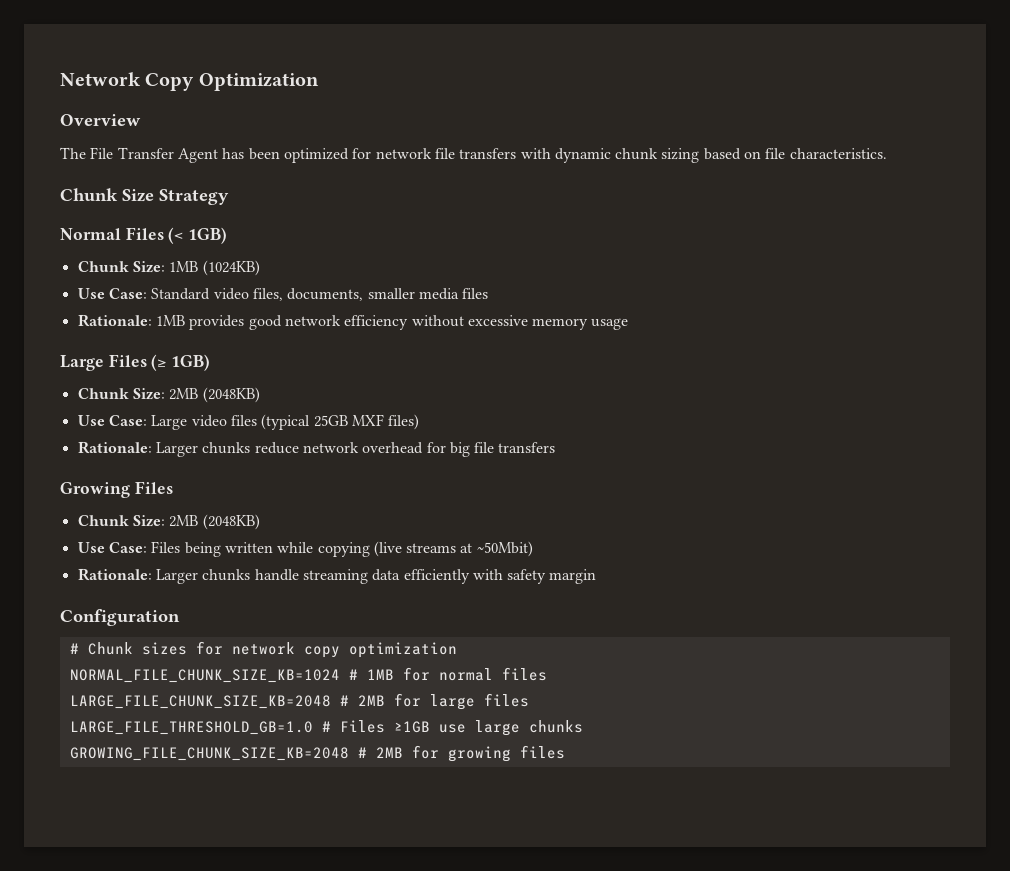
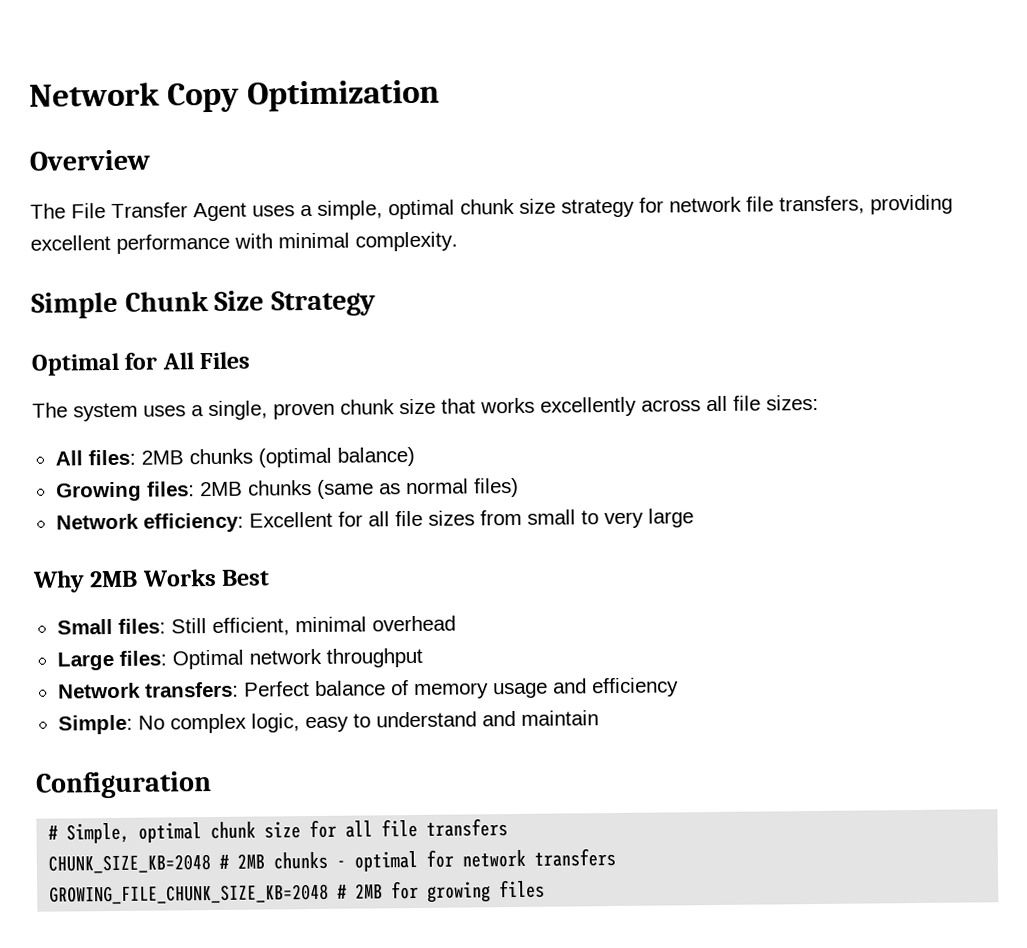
[222,148,887,163] [60,188,229,205] [60,227,228,244] [77,260,260,276] [77,288,489,301] [77,314,629,330] [60,354,211,371] [77,387,260,403] [77,414,420,430] [77,441,556,457] [60,481,173,498] [77,514,260,530] [77,541,533,557] [77,568,597,584] [60,609,180,626] [69,641,457,658] [69,667,547,683] [69,693,529,710] [69,720,583,736] has been optimized for network file transfers with dynamic chunk sizing based on file characteristics. // Chunk Size Strategy // Normal Files (< 1GB) // Chunk Size: 1MB (1024KB) // Use Case: Standard video files, documents, smaller media files // Rationale: 1MB provides good network efficiency without excessive memory usage // Large Files (≥ 1GB) // Chunk Size: 2MB (2048KB) // Use Case: Large video files (typical 25GB MXF files) // Rationale: Larger chunks reduce network overhead for big file transfers // Growing Files // Chunk Size: 2MB (2048KB) // Use Case: Files being written while copying (live streams at ~50Mbit) // Rationale: Larger chunks handle streaming data efficiently with safety margin // Configuration // # Chunk sizes for network copy optimization // NORMAL_FILE_CHUNK_SIZE_KB=1024 # 1MB for normal files // LARGE_FILE_CHUNK_SIZE_KB=2048 # 2MB for large files // LARGE_FILE_THRESHOLD_GB=1.0 # Files ≥1GB use large chunks -> [252,194,953,220] [30,231,458,254] [31,290,376,319] [31,351,251,376] [32,394,819,422] [54,446,415,468] [55,477,519,502] [55,508,694,533] [32,568,271,593] [56,615,456,637] [56,647,423,671] [57,677,679,700] [57,710,599,735] [35,771,212,799] [48,818,509,844] [48,847,617,874] uses a simple, optimal chunk size strategy for network file transfers, providing excellent performance with minimal complexity. // Simple Chunk Size Strategy // Optimal for All Files // The system uses a single, proven chunk size that works excellently across all file sizes: // All files: 2MB chunks (optimal balance) // Growing files: 2MB chunks (same as normal files) // Network efficiency: Excellent for all file sizes from small to very large // Why 2MB Works Best // Small files: Still efficient, minimal overhead // Large files: Optimal network throughput // Network transfers: Perfect balance of memory usage and efficiency // Simple: No complex logic, easy to understand and maintain // Configuration // # Simple, optimal chunk size for all file transfers // CHUNK_SIZE_KB=2048 # 2MB chunks - optimal for network transfers

